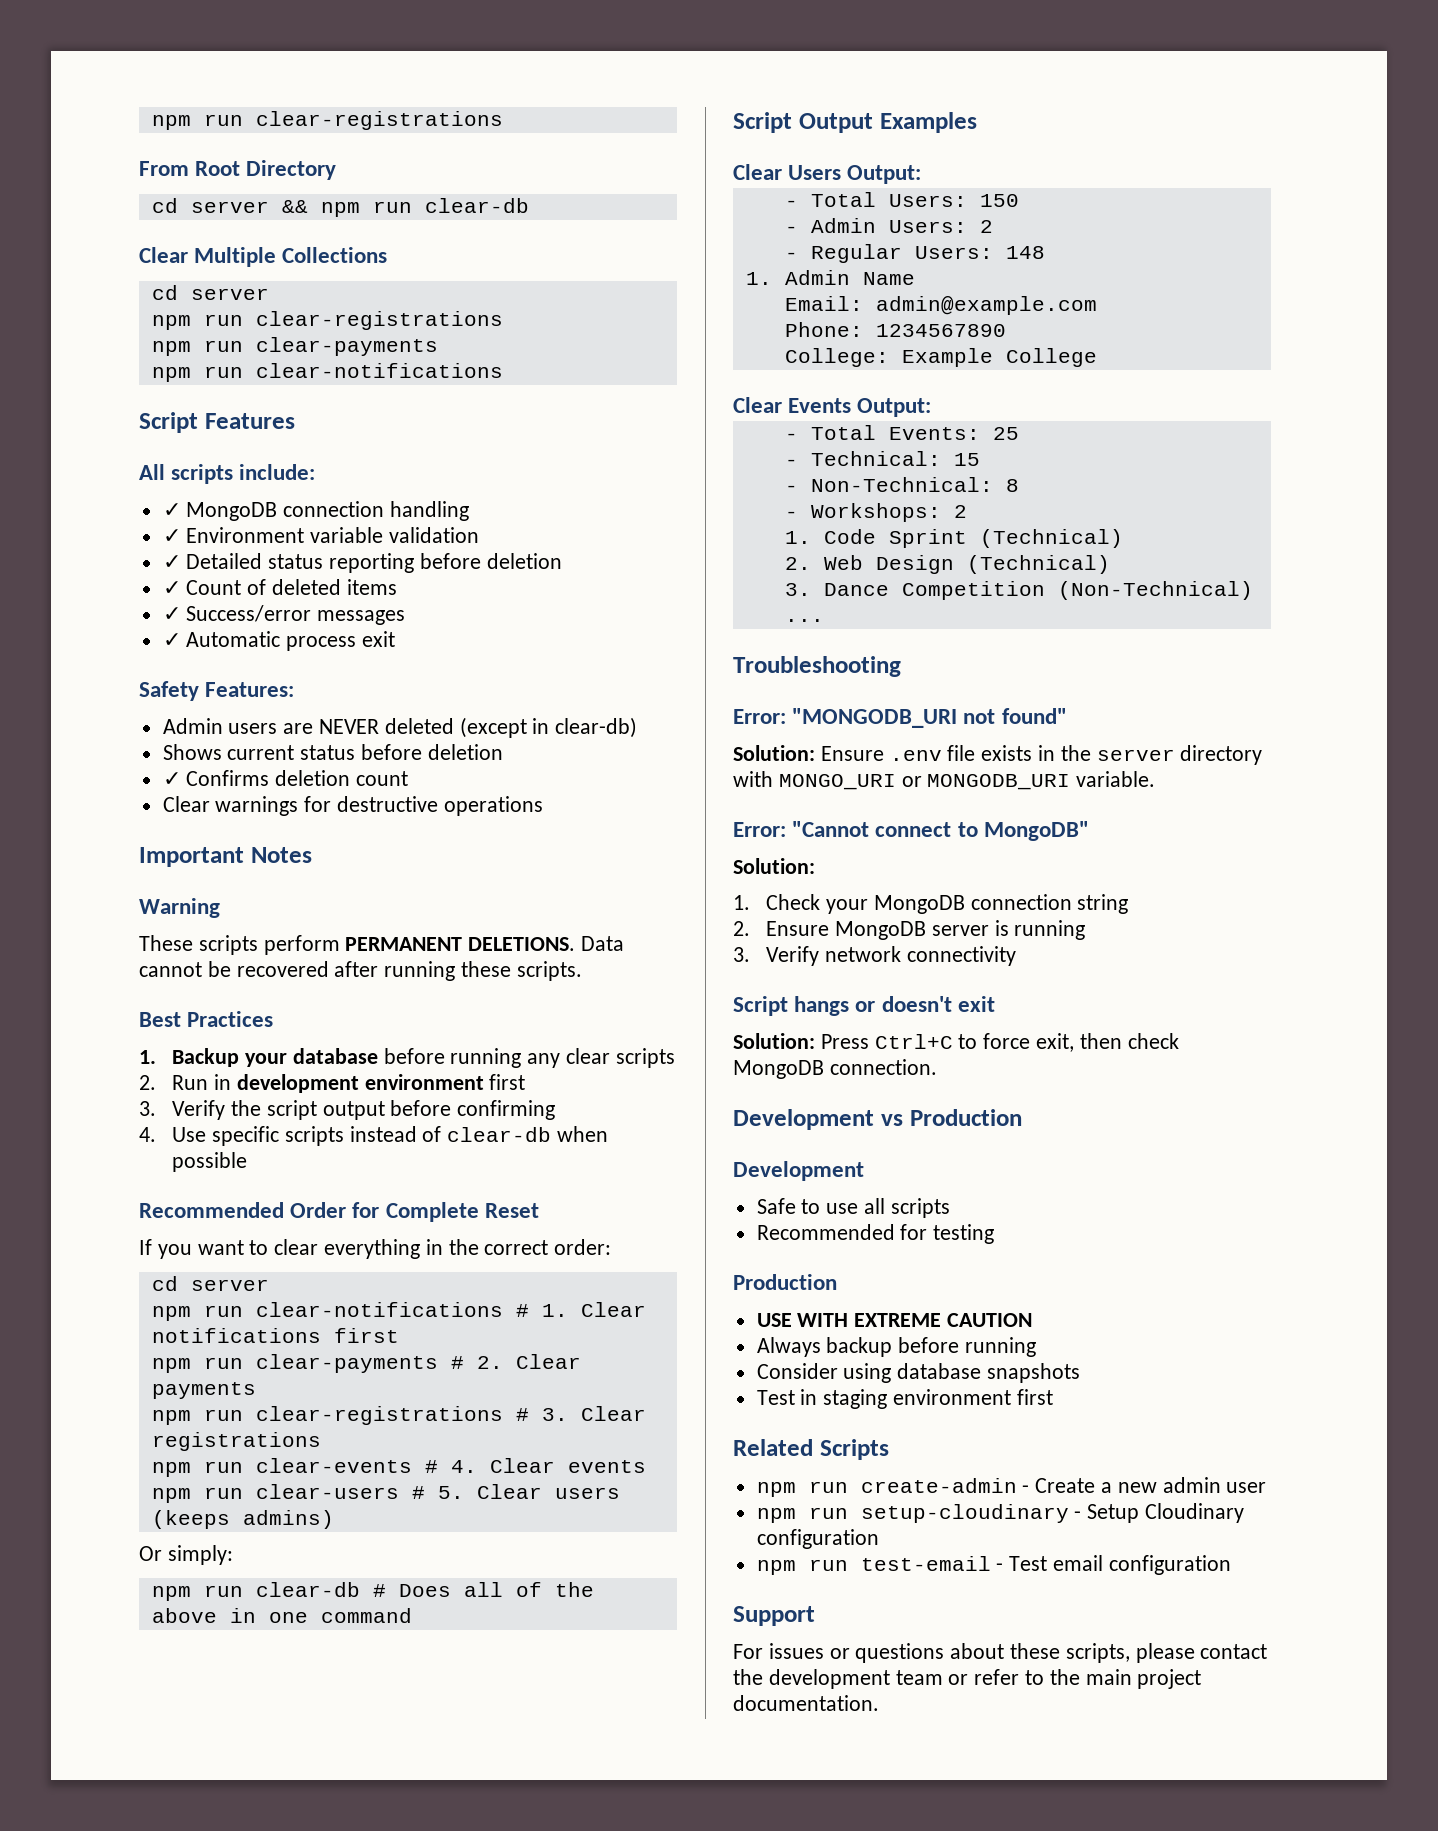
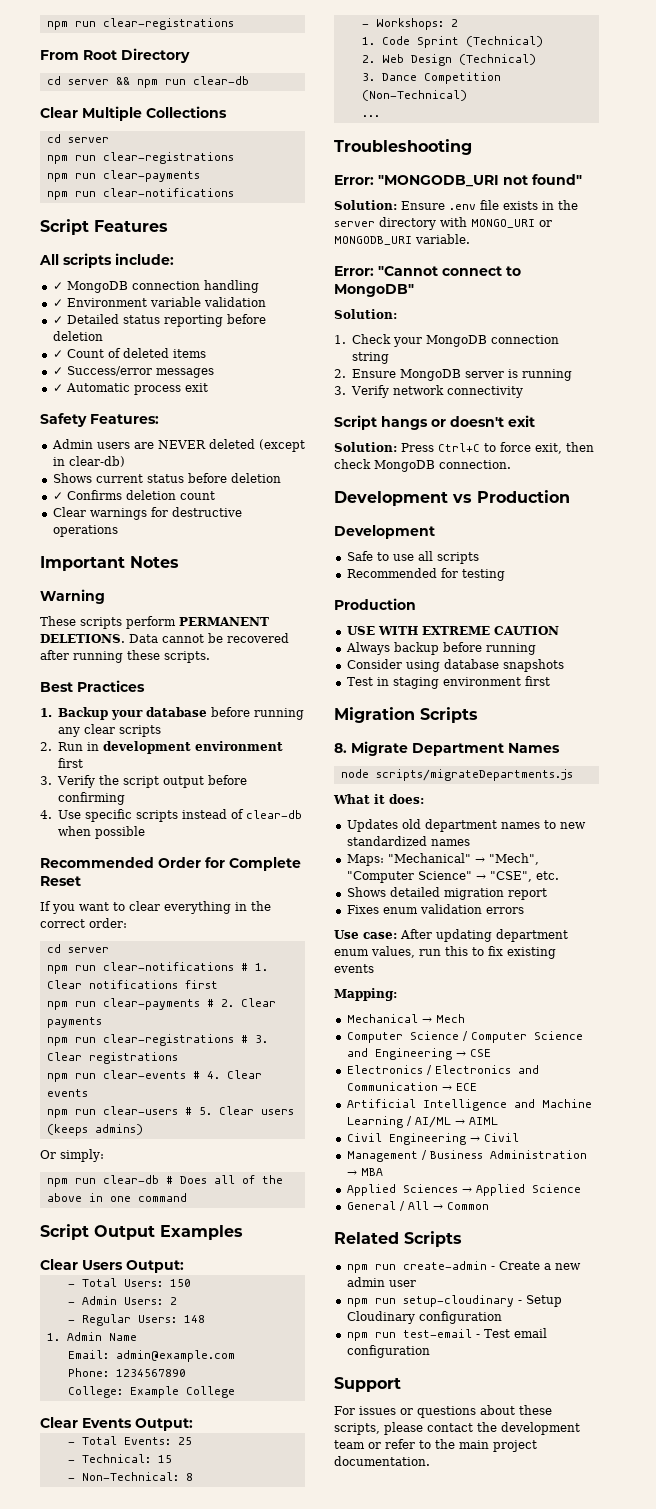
(1053, 1397) none -> [334,707,478,723] [334,741,560,756] [340,769,573,781] [333,794,424,804] [346,819,586,832] [346,836,470,846] [346,853,539,866] [346,871,559,883] [346,887,547,900] [346,904,524,914] [334,929,568,942] [334,946,556,959] [334,964,374,973] [334,988,397,1001] [346,1014,465,1023] [346,1031,583,1043] [346,1048,491,1060] [346,1065,539,1075] [346,1082,477,1091] [346,1099,592,1111] [346,1116,498,1128] [346,1133,519,1145] [346,1150,587,1162] [346,1168,383,1176] [346,1184,581,1196] [346,1201,489,1211] // Migration Scripts // 8. Migrate Department Names // node scripts/migrateDepartments.js // What it does: // Updates old department names to new standardized names // Maps: "Mechanical" → "Mech", "Computer Science" → "CSE", etc. // Shows detailed migration report // Fixes enum validation errors // Use case: After updating department enum values, run this to fix existing events // Mapping: // Mechanical → Mech // Computer Science / Computer Science and Engineering → CSE // Electronics / Electronics and Communication → ECE // Artificial Intelligence and Machine Learning / AI/ML → AIML // Civil Engineering → Civil // Management / Business Administration → MBA // Applied Sciences → Applied Science // General / All → Common

